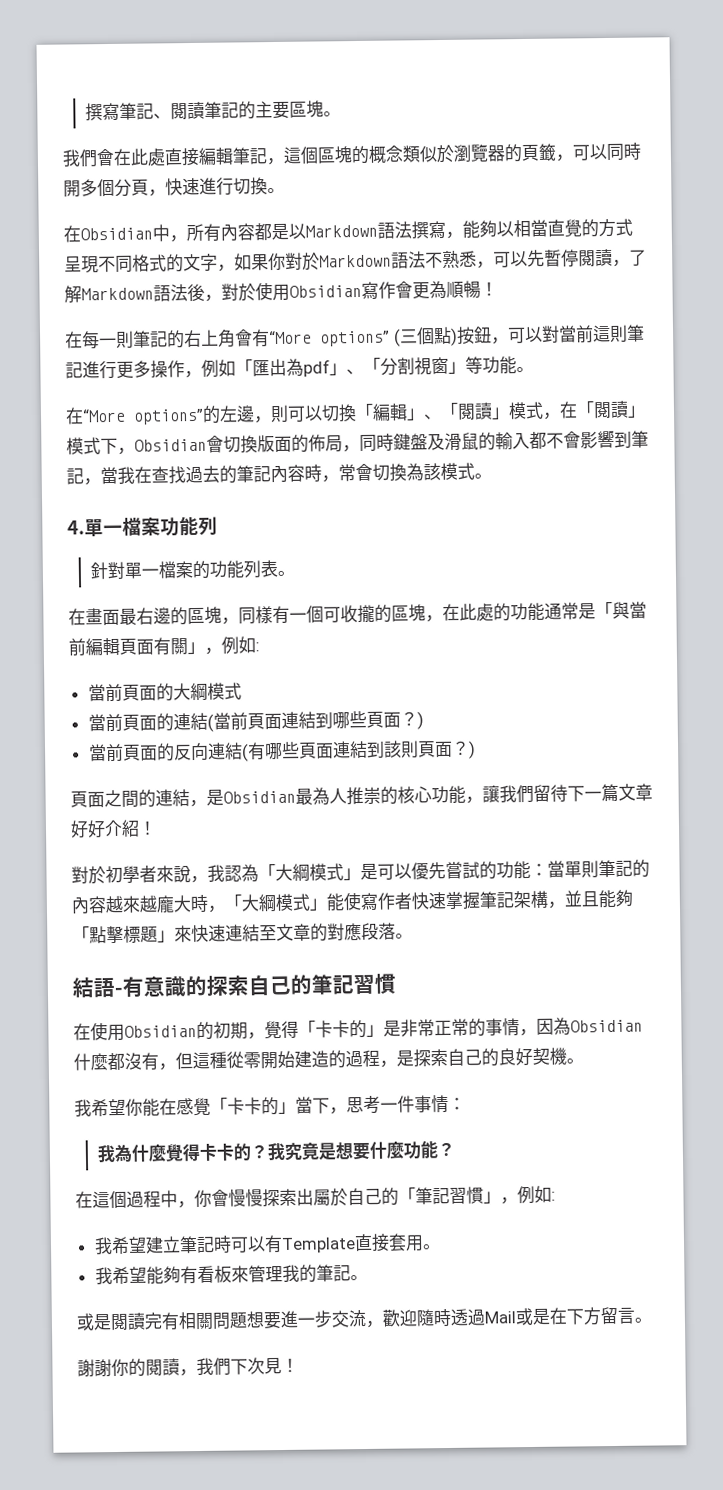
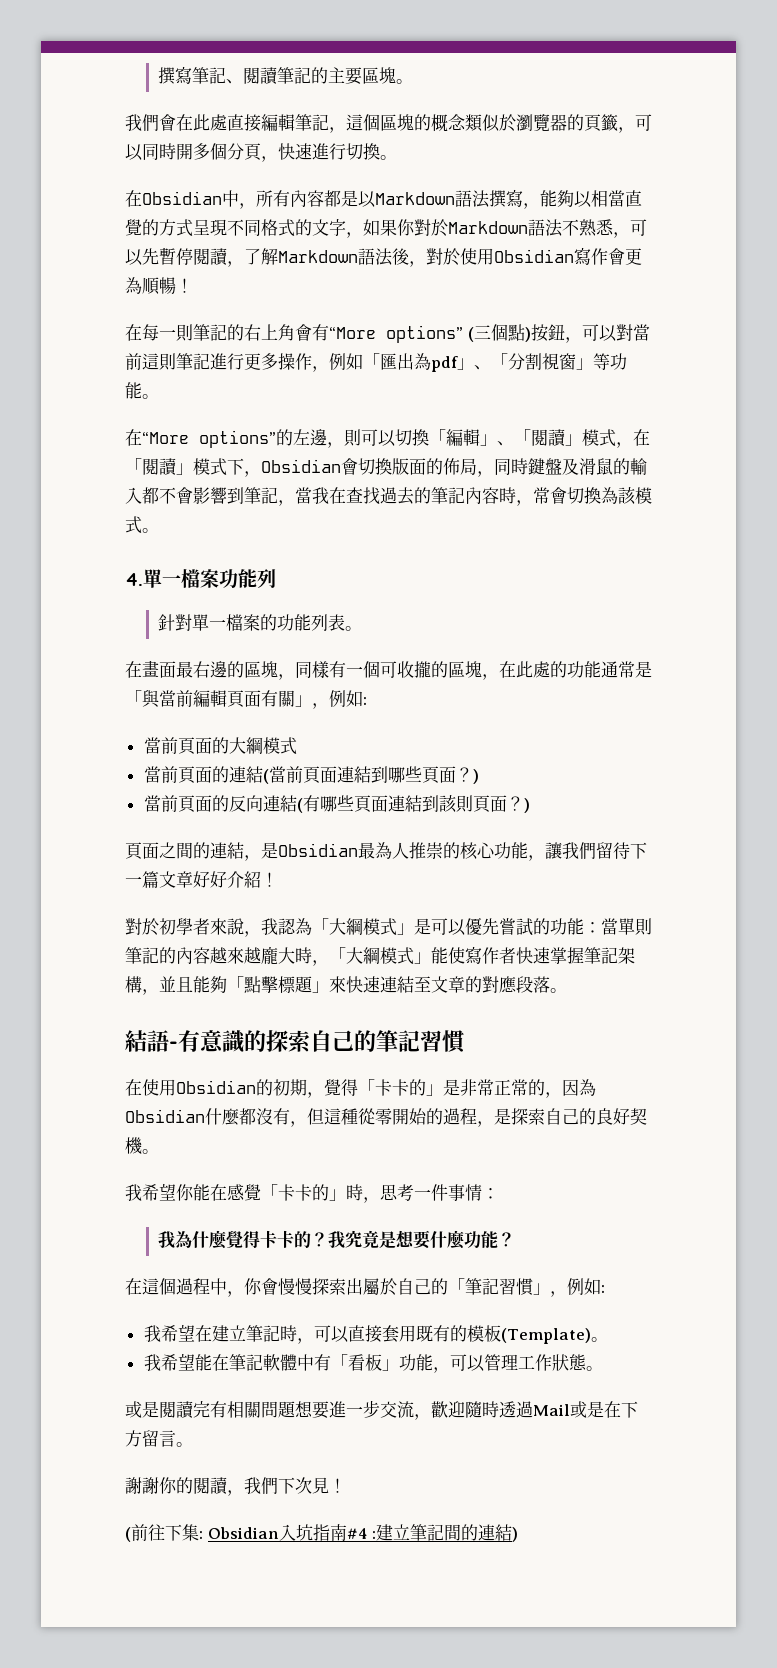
[485,1018,520,1037] 事情 -> (545, 1087) none
[294,1050,329,1068] 建造 -> (427, 1116) none
[295,1096,330,1114] 當下 -> [346,1184,363,1201] 時
(147, 1245) none -> [194,1325,212,1342] 在
[229,1233,441,1254] [94,1264,351,1285] 可以有Template直接套用。 // 我希望能夠有看板來管理我的筆記 -> [296,1325,608,1344] [143,1353,587,1373] ，可以直接套用既有的模板(Template)。 // 我希望能在筆記軟體中有「看板」功能，可以管理工作狀態
(299, 1365) none -> [125,1524,519,1542] // (前往下集: Obsidian入坑指南#4 :建立筆記間的連結)

